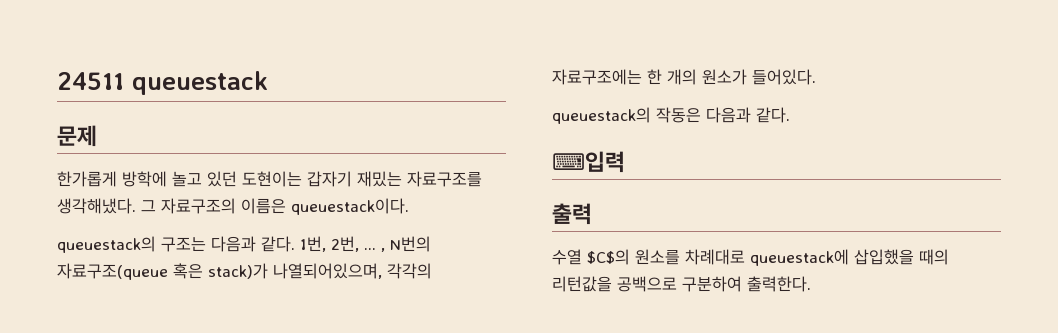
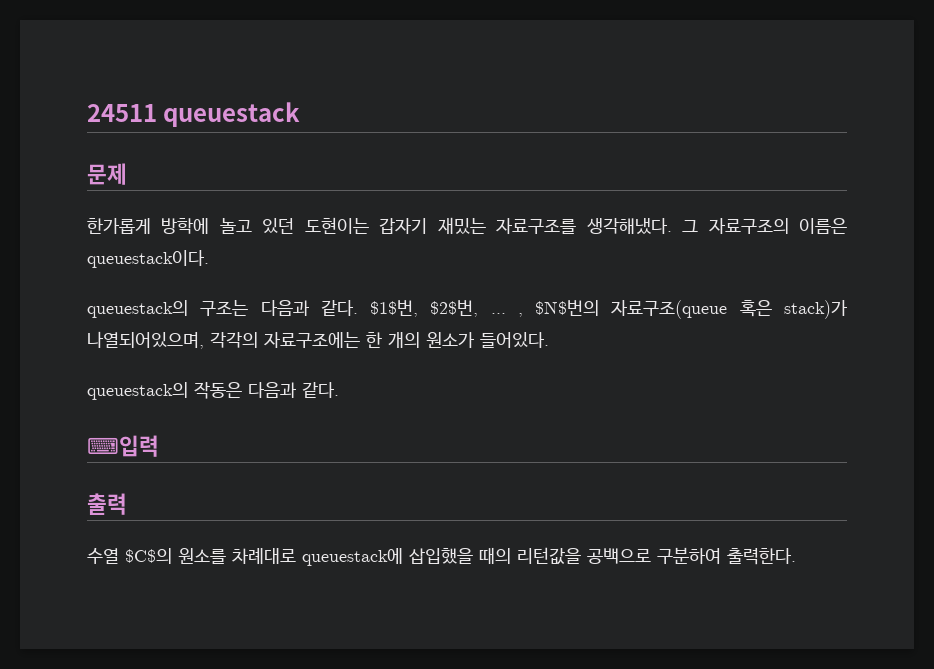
[300,236,359,252] 1번, 2번, -> [370,300,479,317] $1$번, $2$번,
[390,236,431,252] N번의 -> [535,300,600,316] $N$번의

